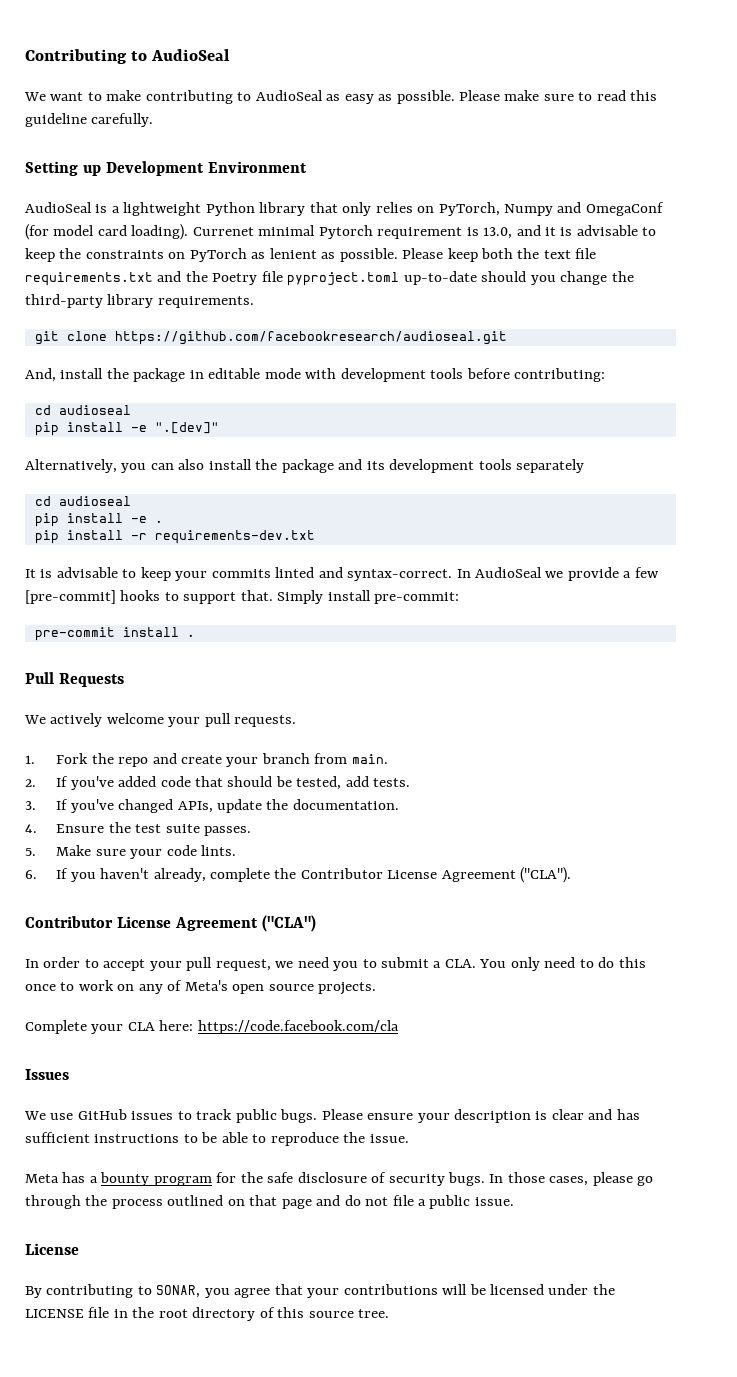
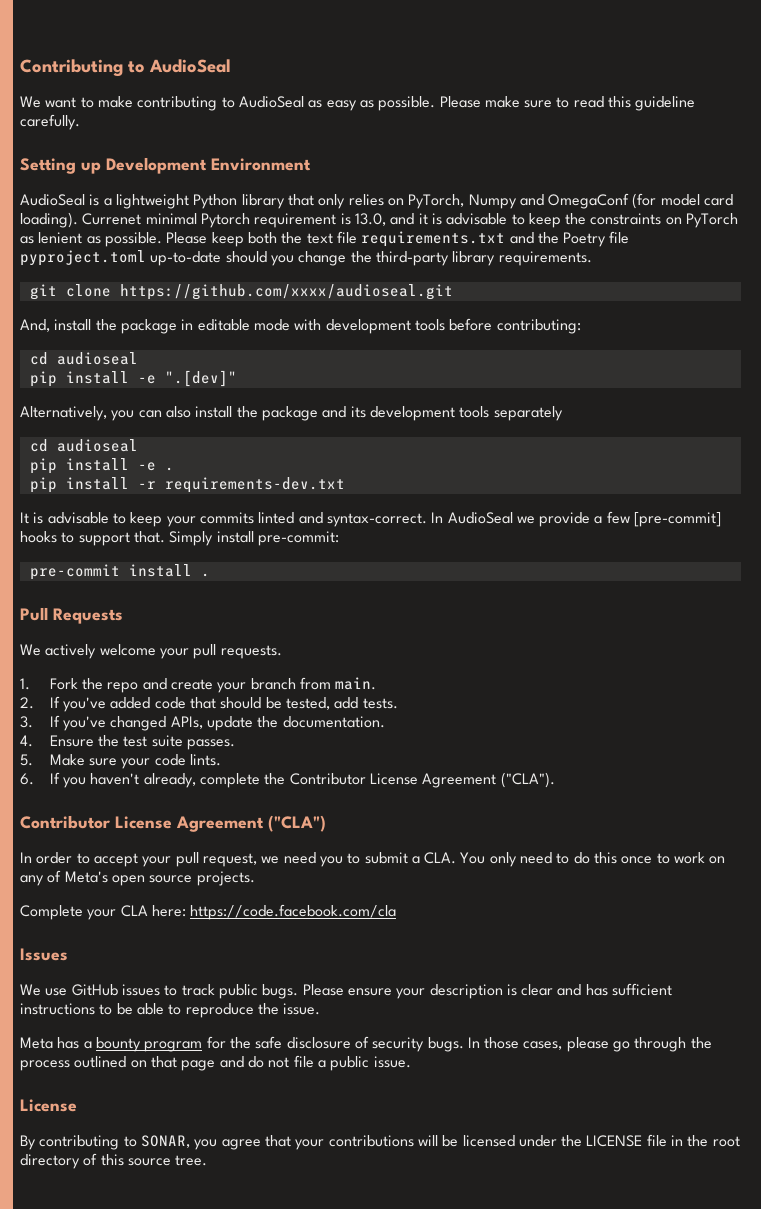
[114,331,507,345] https://github.com/facebookresearch/audioseal.git -> [119,284,453,300] https://github.com/xxxx/audioseal.git

